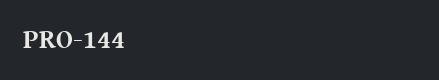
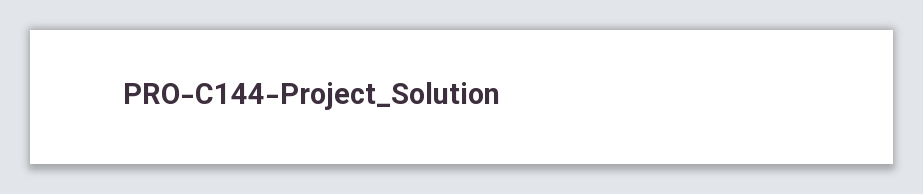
[23,31,125,48] PRO-144 -> [123,82,500,110] PRO-C144-Project_Solution

